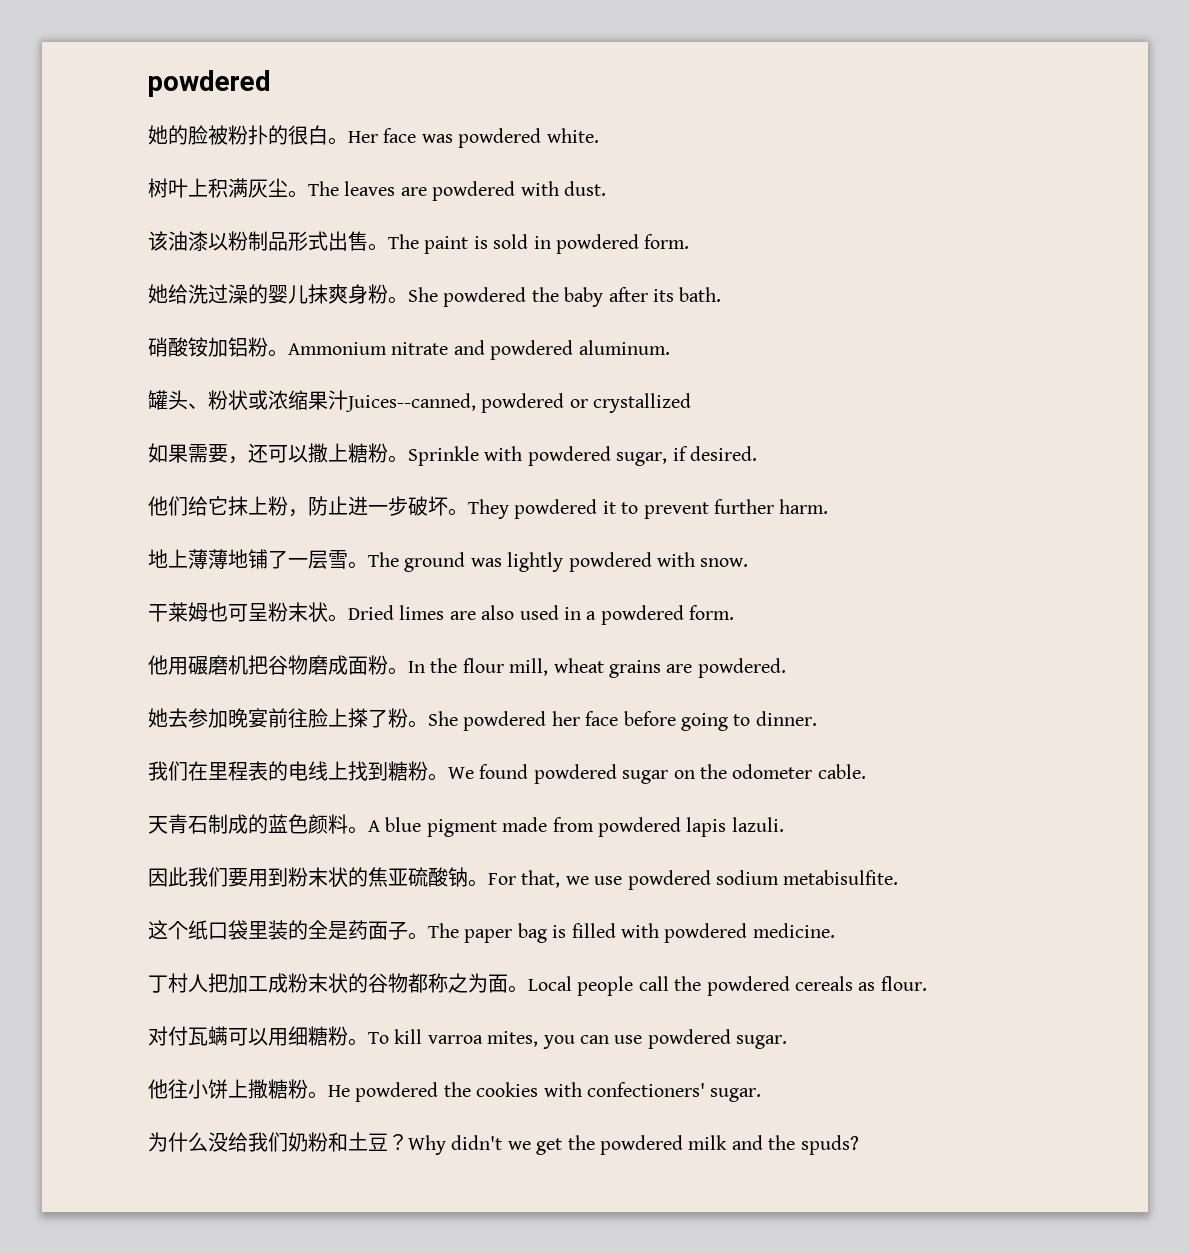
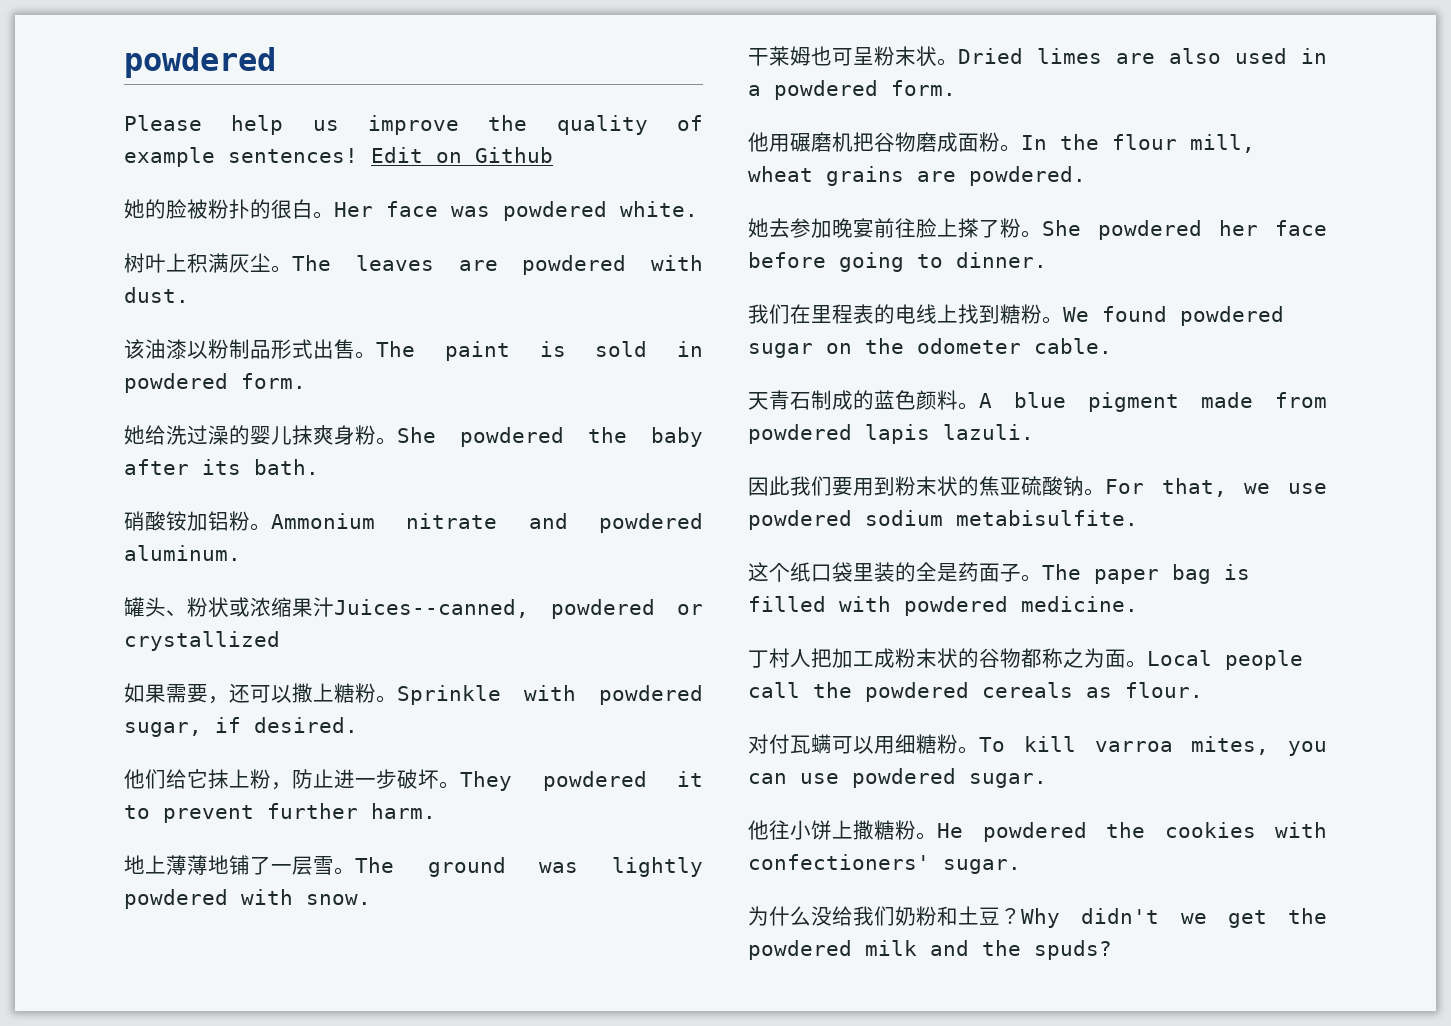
[148,70,271,97] powdered -> [124,47,276,78] [124,115,703,135] [124,147,553,167] powdered // Please help us improve the quality of example sentences! Edit on Github

